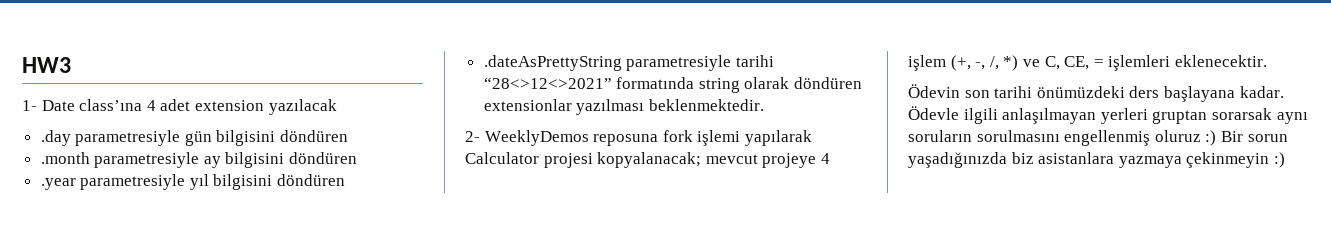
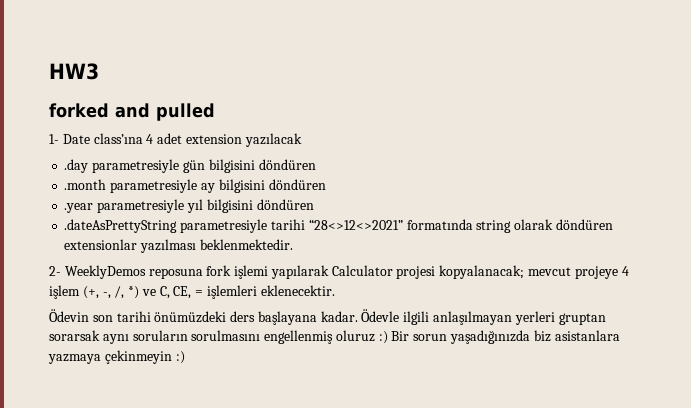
(71, 65) none -> [49,103,215,121] // forked and pulled

